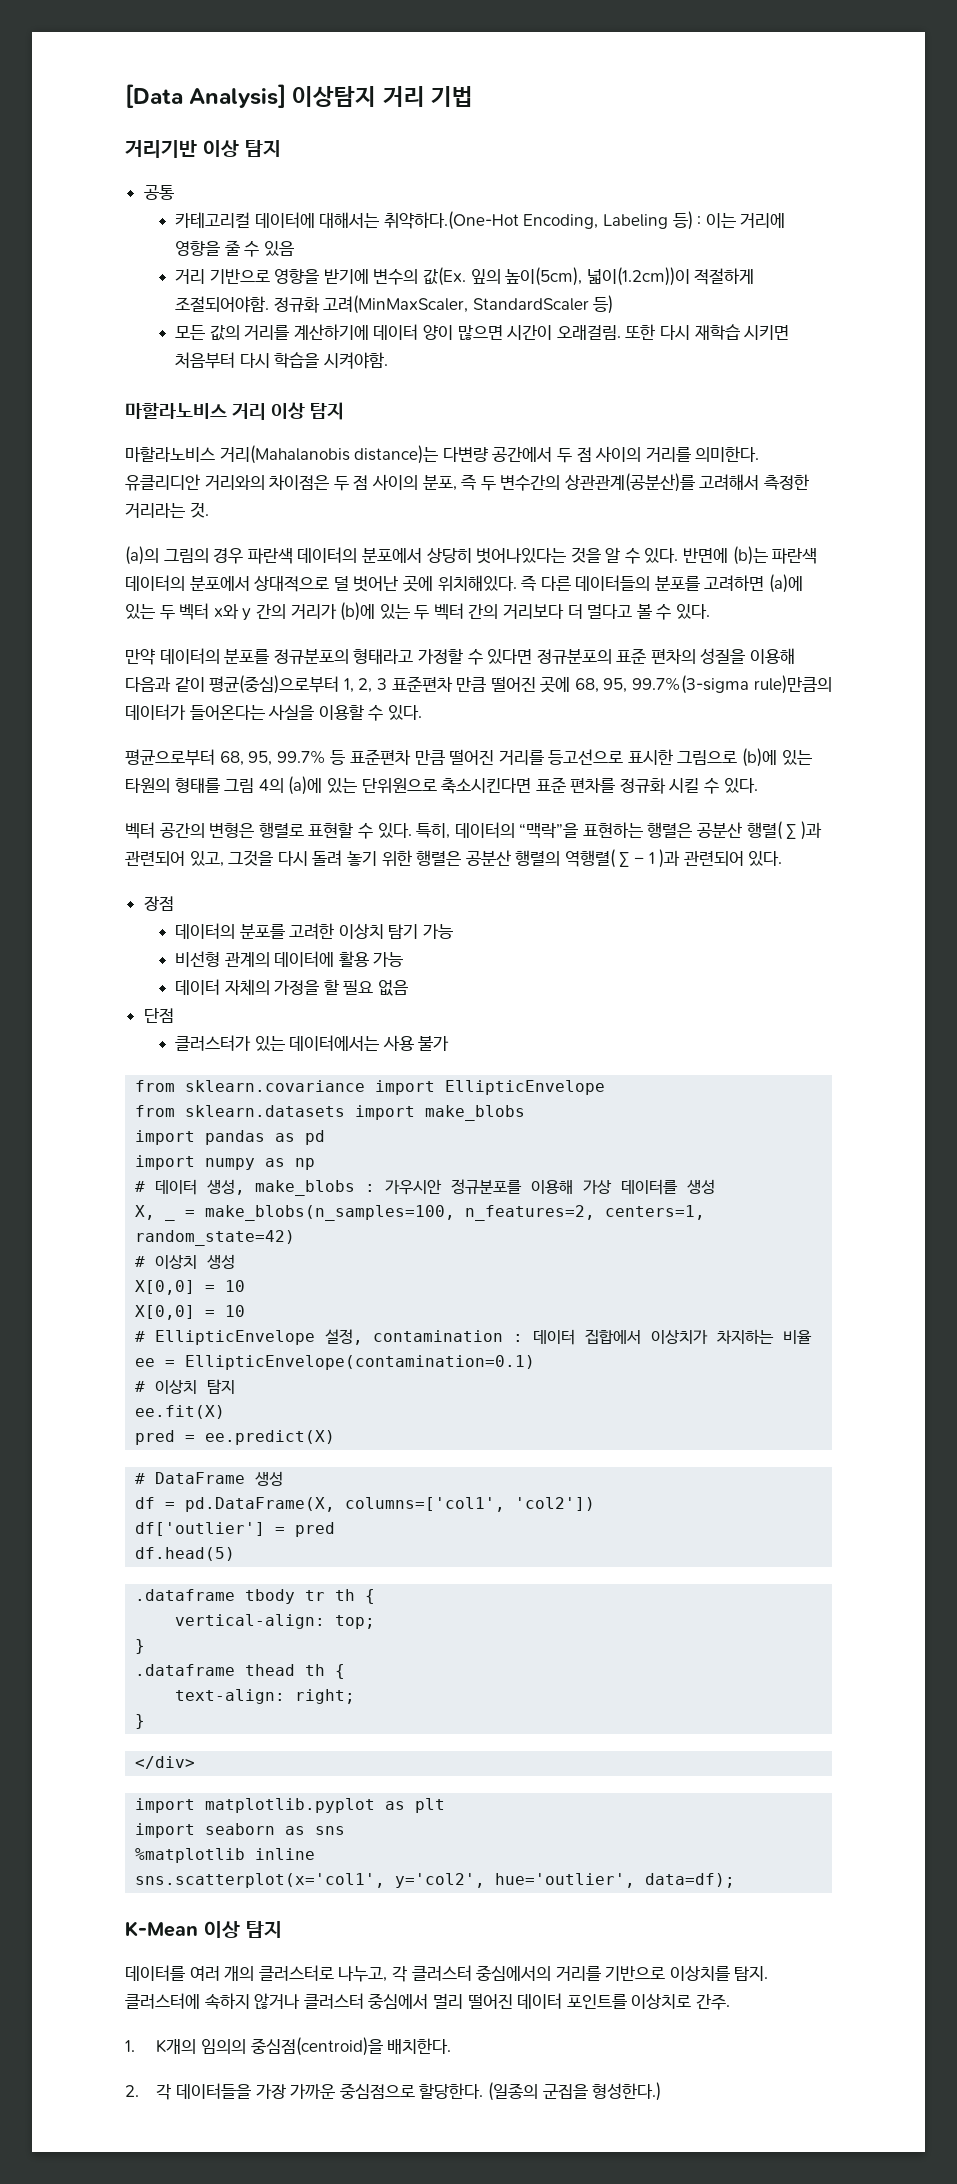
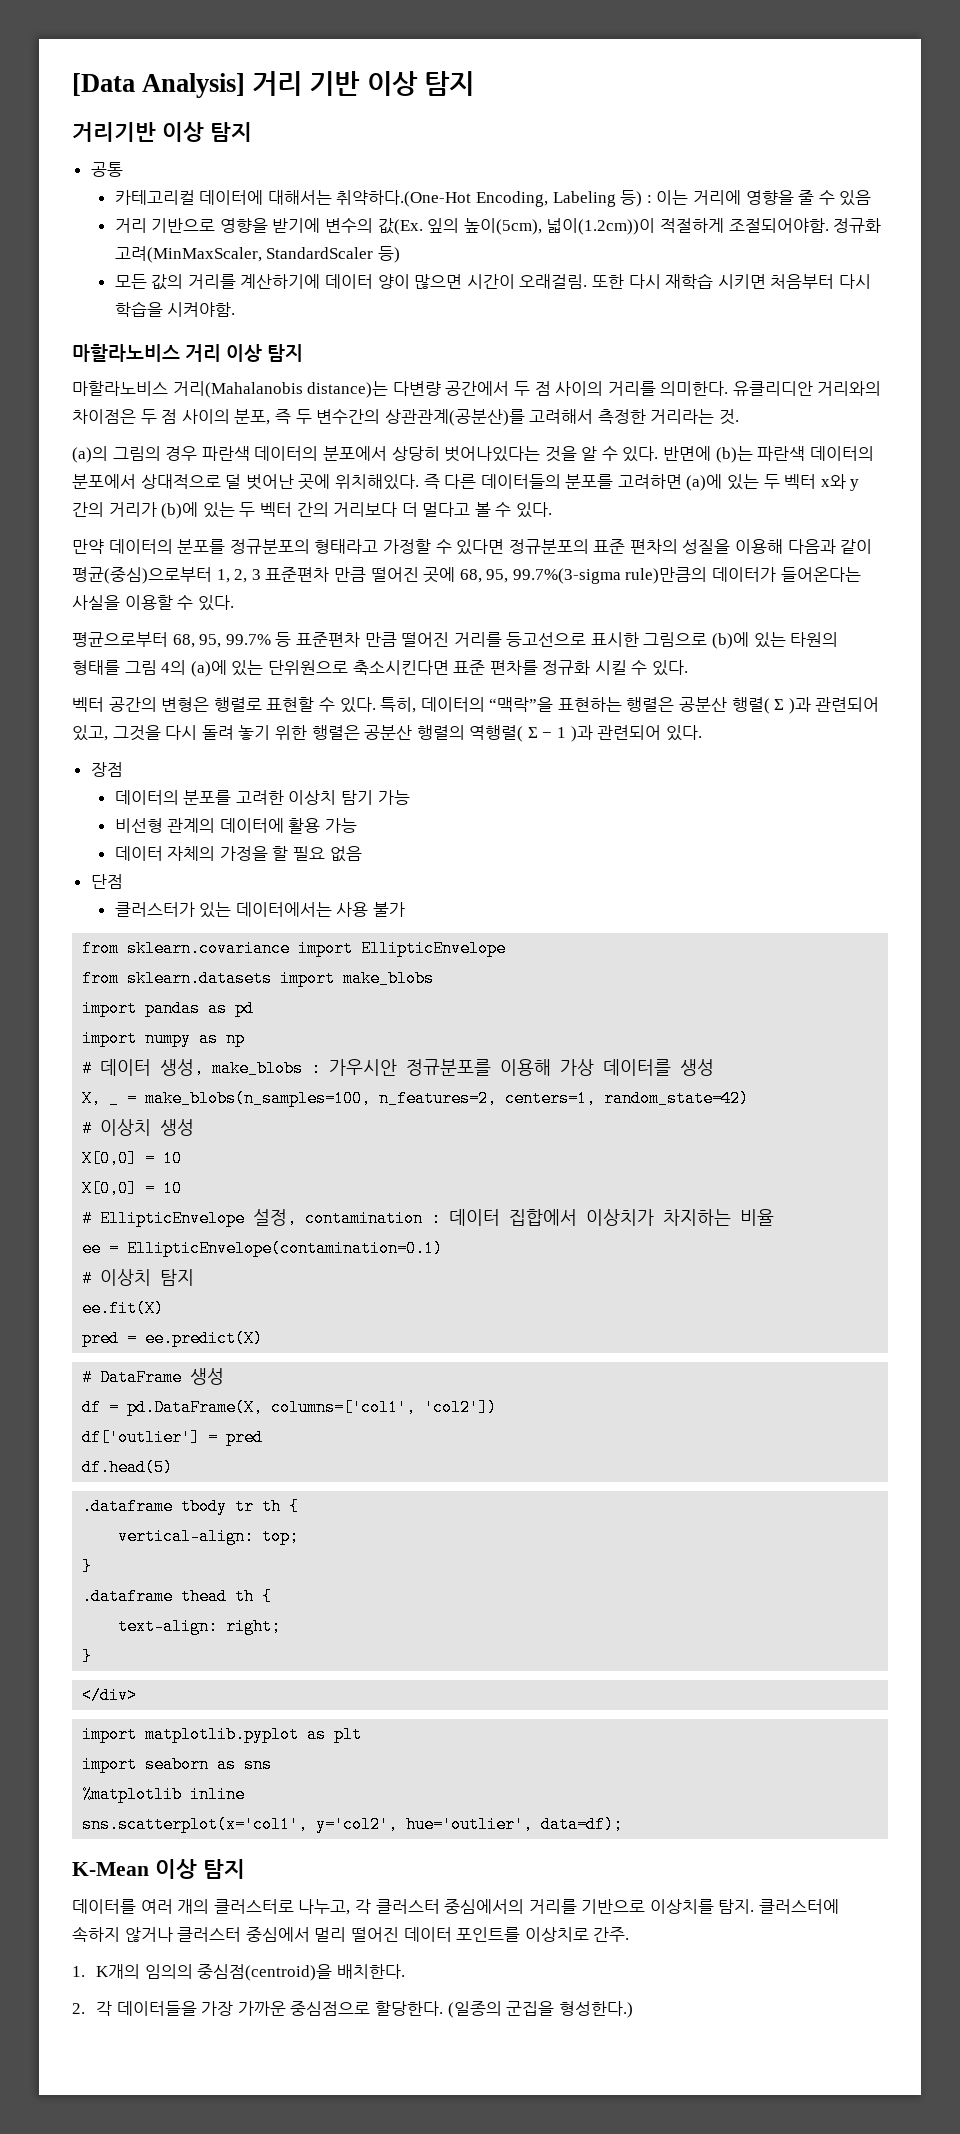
[292,86,473,107] 이상탐지 거리 기법 -> [252,71,474,96] 거리 기반 이상 탐지

